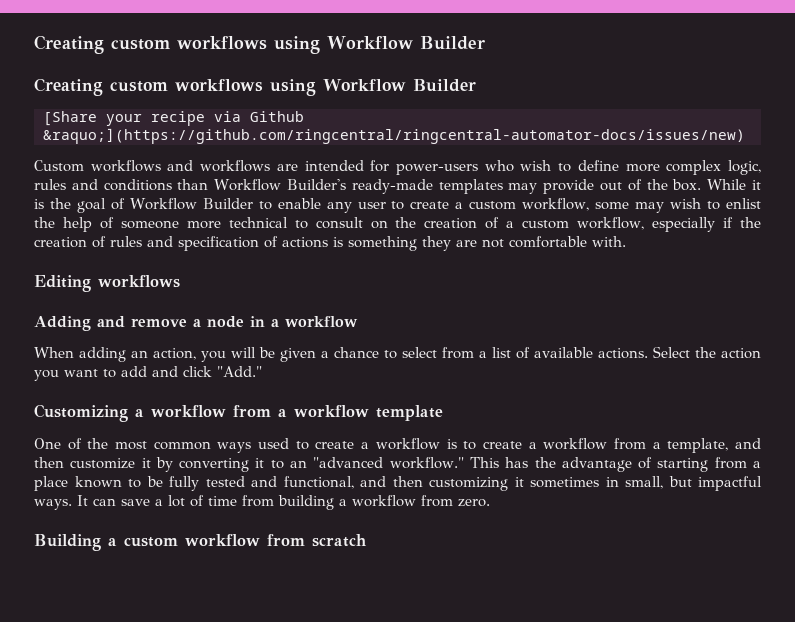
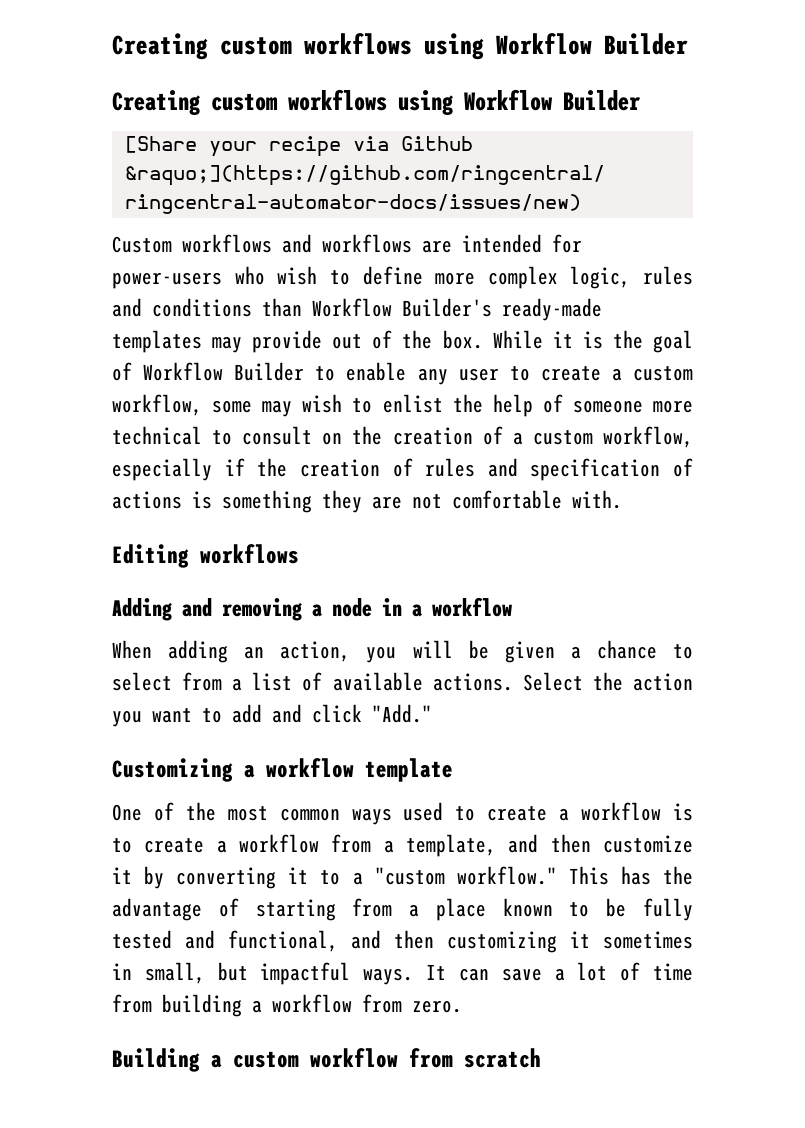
[131,318,187,327] remove -> [222,598,302,621] removing
[233,405,369,417] from a workflow -> (354, 768) none
[290,457,384,468] an "advanced -> [352,867,445,885] a "custom

